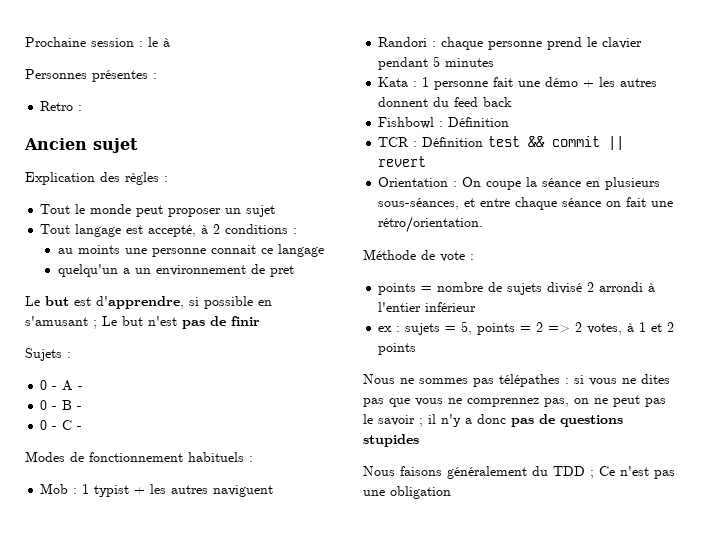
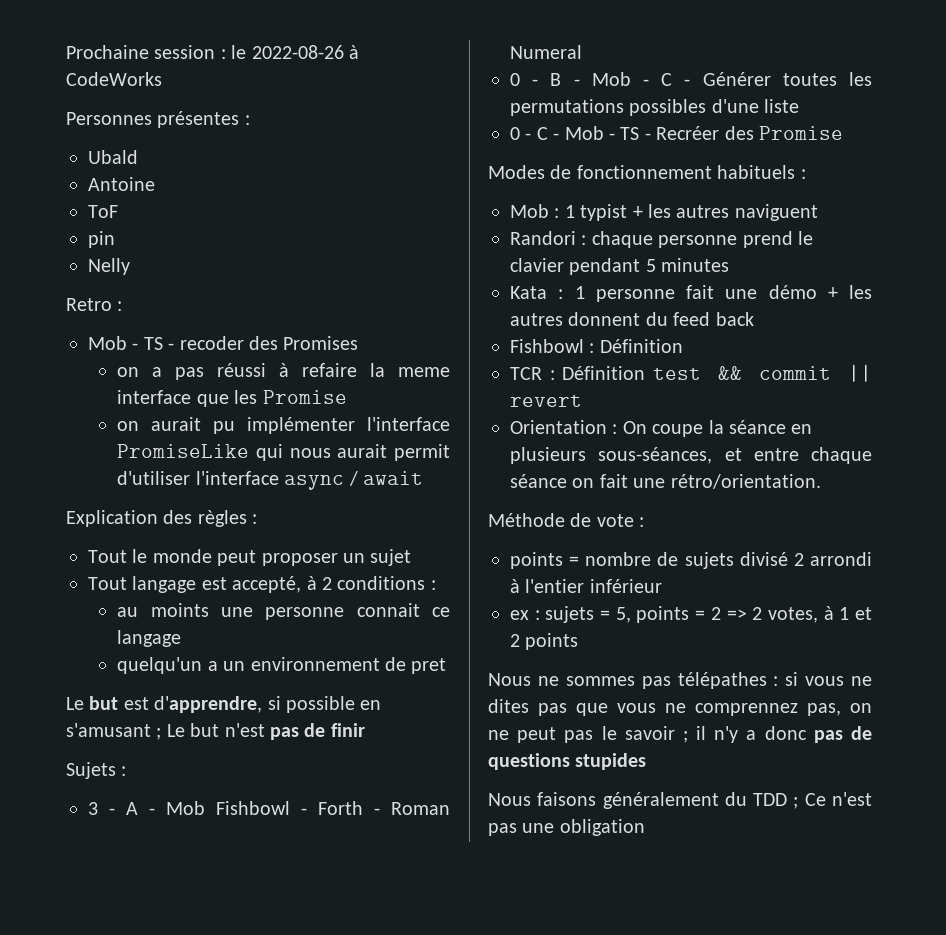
[163,38,170,47] à -> [251,45,359,59] [66,72,162,86] 2022-08-26 à CodeWorks
[40,101,83,111] [24,138,138,153] Retro : // Ancien sujet -> [88,150,138,164] [88,177,155,191] [88,205,118,218] [88,231,115,248] [88,258,130,275] [66,298,123,311] [88,336,359,350] [117,363,450,380] [117,390,347,407] [117,417,450,434] [117,444,450,461] [117,471,423,490] Ubald // Antoine // ToF // pin // Nelly // Retro : // Mob - TS - recoder des Promises // on a pas réussi à refaire la meme interface que les Promise // on aurait pu implémenter l'interface PromiseLike qui nous aurait permit d'utiliser l'interface async / await
[40,380,48,390] 0 -> [88,802,98,815] 3
[40,400,83,410] [40,420,83,430] // 0 - B - // 0 - C - -> [166,801,450,815] [510,45,582,59] [510,72,872,86] [510,99,800,116] [510,126,843,140] Mob Fishbowl - Forth - Roman Numeral // 0 - B - Mob - C - Générer toutes les permutations possibles d'une liste // 0 - C - Mob - TS - Recréer des Promise

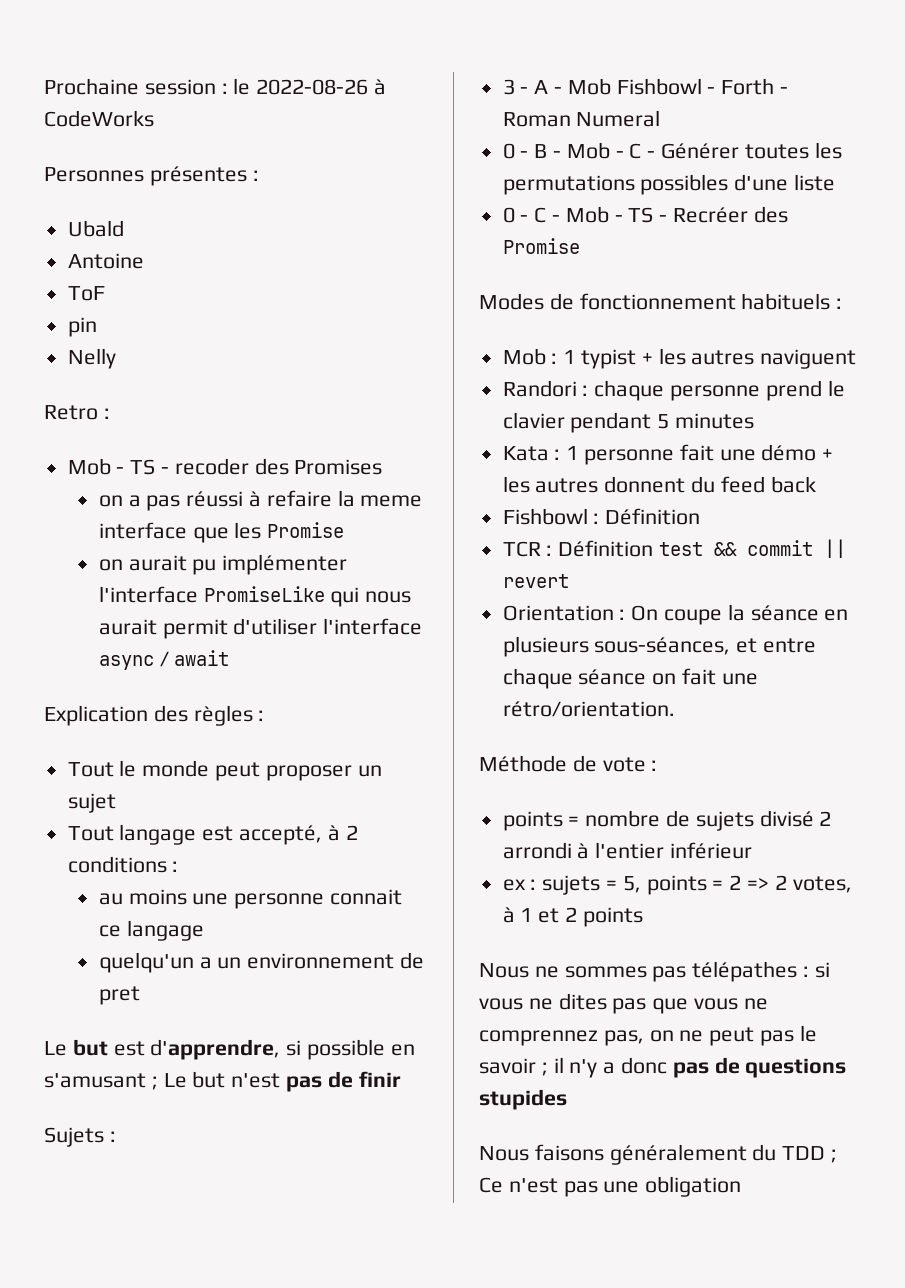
[150,603,209,617] moints -> [128,889,187,905] moins

